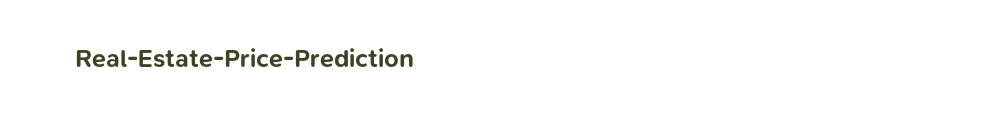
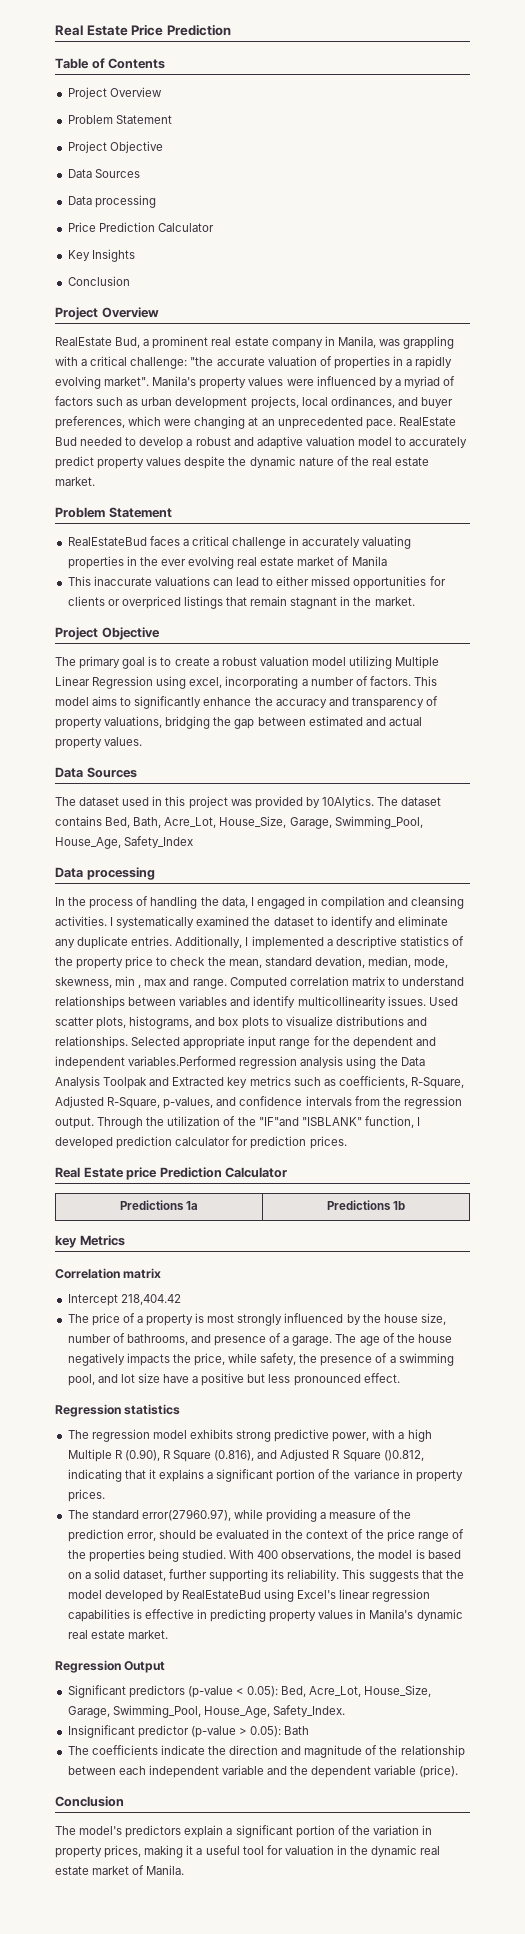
[75,48,414,68] Real-Estate-Price-Prediction -> [55,24,231,36] [55,58,166,69] [67,87,162,99] [67,115,172,124] [67,141,163,153] [67,169,140,178] [67,195,156,208] [67,222,214,232] [67,249,135,262] [67,276,130,286] [55,307,159,320] [55,336,455,349] [55,356,453,369] [55,376,456,389] [55,396,453,409] [55,416,456,429] [55,436,468,449] [55,456,430,469] [55,477,95,486] [55,507,172,518] [67,536,412,549] [67,556,387,569] [67,576,446,589] [67,596,415,609] [55,627,160,640] [55,656,440,669] [55,676,437,689] [55,696,438,709] [55,716,422,729] [55,737,143,749] [55,767,137,778] [55,796,442,809] [55,816,423,829] [55,836,194,849] [55,867,155,880] [55,896,465,909] [55,916,448,928] [55,936,464,949] [55,956,449,969] [55,976,465,989] [55,996,458,1009] [55,1016,427,1029] [55,1036,436,1049] [55,1056,425,1069] [55,1076,464,1089] [55,1096,462,1109] [55,1116,420,1129] [55,1136,347,1149] [55,1167,288,1180] [119,1200,199,1210] [326,1200,406,1210] [55,1235,125,1248] [55,1268,162,1279] [67,1294,181,1306] [67,1313,446,1326] [67,1333,452,1346] [67,1353,454,1366] [67,1373,400,1386] [55,1404,181,1417] [67,1429,432,1442] [67,1449,424,1462] [67,1469,463,1482] [67,1489,105,1502] [67,1509,412,1522] [67,1529,464,1542] [67,1549,461,1562] [67,1569,464,1582] [67,1589,431,1602] [67,1609,463,1622] [67,1630,168,1639] [55,1660,166,1673] [67,1685,432,1698] [67,1705,345,1718] [67,1725,310,1738] [67,1745,465,1758] [67,1765,459,1778] [55,1796,124,1807] [55,1825,433,1838] [55,1845,441,1858] [55,1865,185,1875] Real Estate Price Prediction // Table of Contents // Project Overview // Problem Statement // Project Objective // Data Sources // Data processing // Price Prediction Calculator // Key Insights // Conclusion // Project Overview // RealEstate Bud, a prominent real estate company in Manila, was grappling with a critical challenge: "the accurate valuation of properties in a rapidly evolving market". Manila's property values were influenced by a myriad of factors such as urban development projects, local ordinances, and buyer preferences, which were changing at an unprecedented pace. RealEstate Bud needed to develop a robust and adaptive valuation model to accurately predict property values despite the dynamic nature of the real estate market. // Problem Statement // RealEstateBud faces a critical challenge in accurately valuating properties in the ever evolving real estate market of Manila // This inaccurate valuations can lead to either missed opportunities for clients or overpriced listings that remain stagnant in the market. // Project Objective // The primary goal is to create a robust valuation model utilizing Multiple Linear Regression using excel, incorporating a number of factors. This model aims to significantly enhance the accuracy and transparency of property valuations, bridging the gap between estimated and actual property values. // Data Sources // The dataset used in this project was provided by 10Alytics. The dataset contains Bed, Bath, Acre_Lot, House_Size, Garage, Swimming_Pool, House_Age, Safety_Index // Data processing // In the process of handling the data, I engaged in compilation and cleansing activities. I systematically examined the dataset to identify and eliminate any duplicate entries. Additionally, I implemented a descriptive statistics of the property price to check the mean, standard devation, median, mode, skewness, min , max and range. Computed correlation matrix to understand relationships between variables and identify multicollinearity issues. Used scatter plots, histograms, and box plots to visualize distributions and relationships. Selected appropriate input range for the dependent and independent variables.Performed regression analysis using the Data Analysis Toolpak and Extracted key metrics such as coefficients, R-Square, Adjusted R-Square, p-values, and confidence intervals from the regression output. Through the utilization of the "IF"and "ISBLANK" function, I developed prediction calculator for prediction prices. // Real Estate price Prediction Calculator // Predictions 1a | Predictions 1b // key Metrics // Correlation matrix // Intercept 218,404.42 // The price of a property is most strongly influenced by the house size, number of bathrooms, and presence of a garage. The age of the house negatively impacts the price, while safety, the presence of a swimming pool, and lot size have a positive but less pronounced effect. // Regression statistics // The regression model exhibits strong predictive power, with a high Multiple R (0.90), R Square (0.816), and Adjusted R Square ()0.812, indicating that it explains a significant portion of the variance in property prices. // The standard error(27960.97), while providing a measure of the prediction error, should be evaluated in the context of the price range of the properties being studied. With 400 observations, the model is based on a solid dataset, further supporting its reliability. This suggests that the model developed by RealEstateBud using Excel's linear regression capabilities is effective in predicting property values in Manila's dynamic real estate market. // Regression Output // Significant predictors (p-value < 0.05): Bed, Acre_Lot, House_Size, Garage, Swimming_Pool, House_Age, Safety_Index. // Insignificant predictor (p-value > 0.05): Bath // The coefficients indicate the direction and magnitude of the relationship between each independent variable and the dependent variable (price). // Conclusion // The model's predictors explain a significant portion of the variation in property prices, making it a useful tool for valuation in the dynamic real estate market of Manila.

